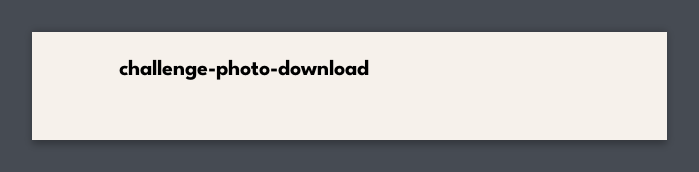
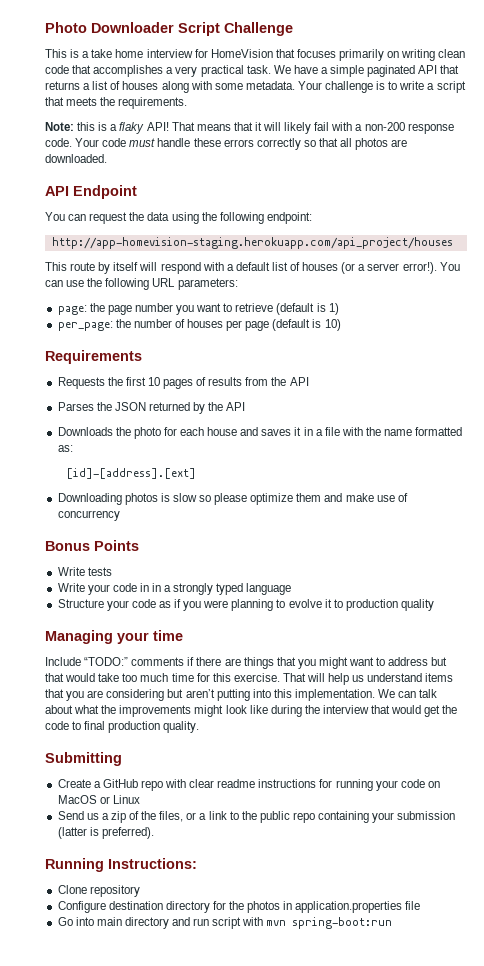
[119,59,369,80] challenge-photo-download -> [45,22,293,36] [45,49,466,61] [45,65,460,77] [45,81,466,93] [45,97,188,109] [45,122,454,134] [45,138,408,150] [45,154,107,163] [45,185,137,199] [45,212,312,224] [51,237,453,249] [45,262,460,274] [45,278,238,290] [57,303,339,315] [57,319,341,331] [45,350,142,364] [57,377,309,389] [57,402,246,414] [57,427,463,439] [57,445,73,452] [65,468,196,479] [57,493,408,505] [57,510,120,521] [45,540,139,551] [57,567,112,576] [57,583,292,595] [57,599,435,611] [45,630,183,644] [45,657,448,669] [45,673,454,685] [45,689,438,701] [45,705,458,717] [45,721,200,733] [45,752,122,766] [57,779,440,791] [57,795,140,804] [57,811,456,823] [57,827,154,839] [45,858,197,872] [57,885,140,897] [57,901,421,913] [57,917,393,929] Photo Downloader Script Challenge // This is a take home interview for HomeVision that focuses primarily on writing clean code that accomplishes a very practical task. We have a simple paginated API that returns a list of houses along with some metadata. Your challenge is to write a script that meets the requirements. // Note: this is a flaky API! That means that it will likely fail with a non-200 response code. Your code must handle these errors correctly so that all photos are downloaded. // API Endpoint // You can request the data using the following endpoint: // http://app-homevision-staging.herokuapp.com/api_project/houses // This route by itself will respond with a default list of houses (or a server error!). You can use the following URL parameters: // page: the page number you want to retrieve (default is 1) // per_page: the number of houses per page (default is 10) // Requirements // Requests the first 10 pages of results from the API // Parses the JSON returned by the API // Downloads the photo for each house and saves it in a file with the name formatted as: // [id]-[address].[ext] // Downloading photos is slow so please optimize them and make use of concurrency // Bonus Points // Write tests // Write your code in in a strongly typed language // Structure your code as if you were planning to evolve it to production quality // Managing your time // Include “TODO:” comments if there are things that you might want to address but that would take too much time for this exercise. That will help us understand items that you are considering but aren’t putting into this implementation. We can talk about what the improvements might look like during the interview that would get the code to final production quality. // Submitting // Create a GitHub repo with clear readme instructions for running your code on MacOS or Linux // Send us a zip of the files, or a link to the public repo containing your submission (latter is preferred). // Running Instructions: // Clone repository // Configure destination directory for the photos in application.properties file // Go into main directory and run script with mvn spring-boot:run

